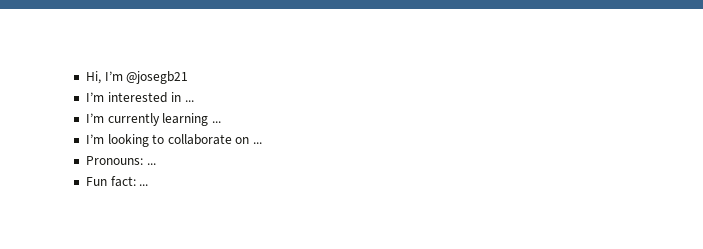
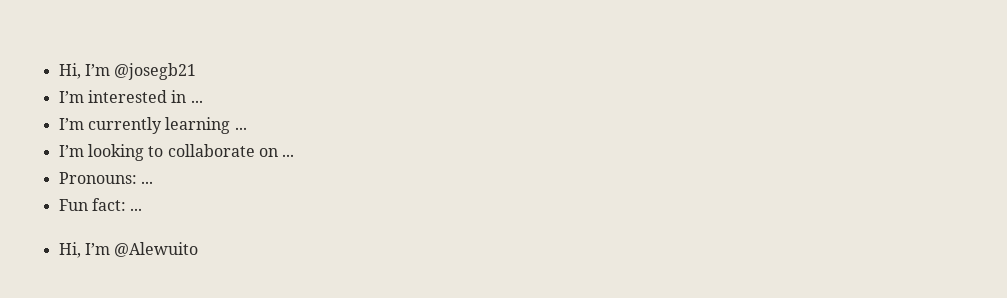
(149, 185) none -> [58,242,199,258] // Hi, I’m @Alewuito

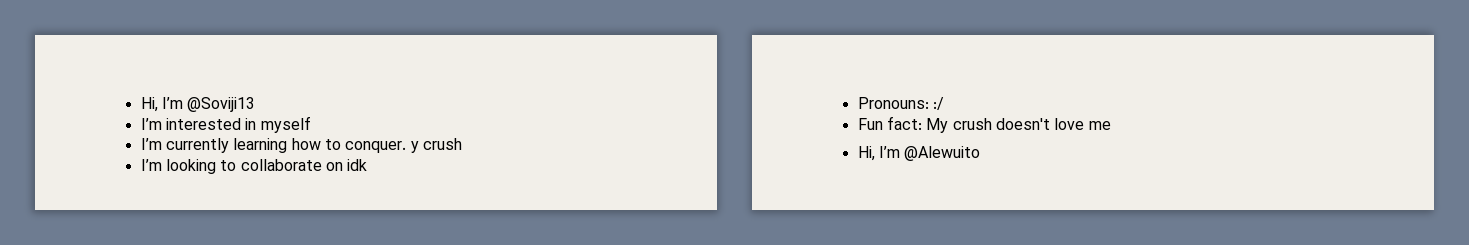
[58,63,197,80] Hi, I’m @josegb21 -> [140,97,256,112] Hi, I’m @Soviji13
[190,100,203,103] ... -> [260,116,311,133] myself
[234,127,247,130] ... -> [291,138,462,153] how to conquer. y crush
[282,154,295,157] ... -> [347,159,368,171] idk
[140,181,153,184] ... -> [932,97,944,110] :/
[130,208,143,211] ... -> [926,118,1111,133] My crush doesn't love me

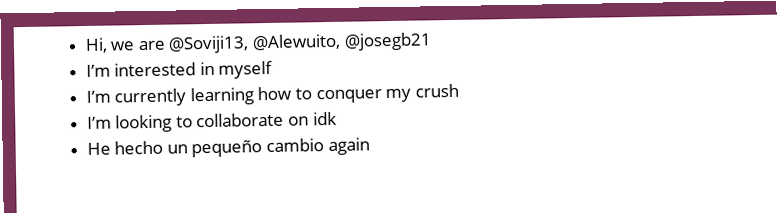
[140,97,256,112] Hi, I’m @Soviji13 -> [84,32,432,54] Hi, we are @Soviji13, @Alewuito, @josegb21
[345,141,419,153] conquer. y -> [315,88,412,104] conquer my
[857,97,944,110] [857,116,1111,133] [857,146,981,161] Pronouns: :/ // Fun fact: My crush doesn't love me // Hi, I’m @Alewuito -> [86,137,370,158] He hecho un pequeño cambio again

